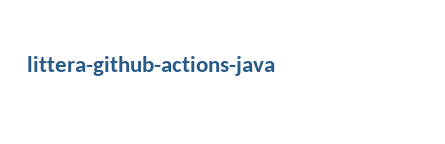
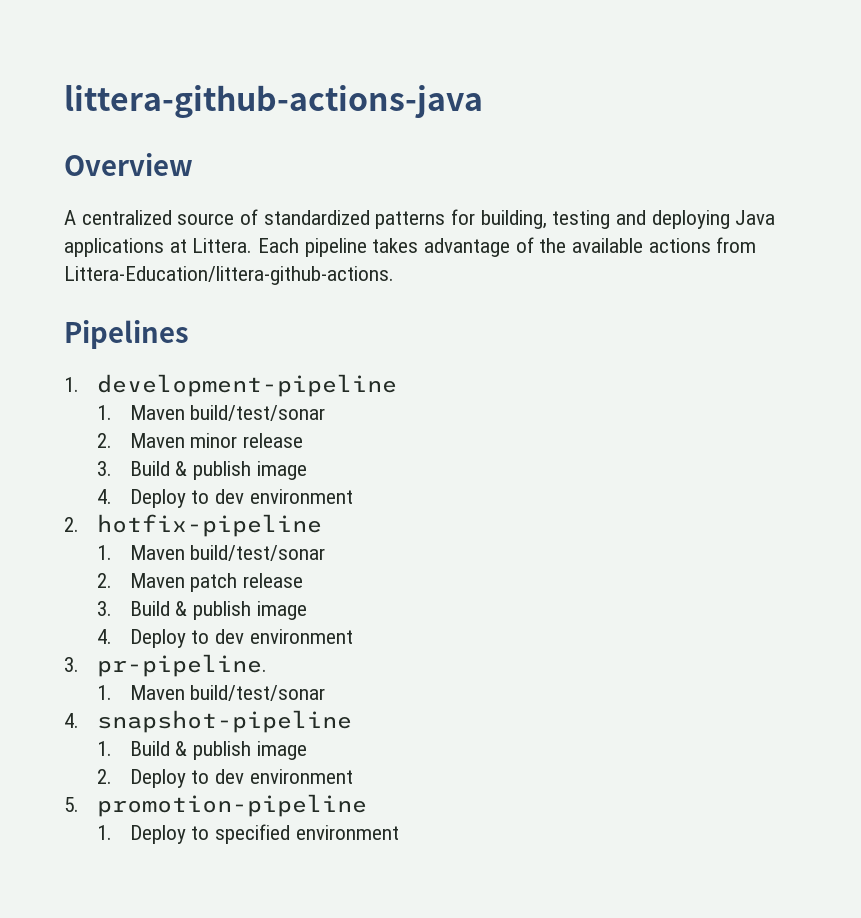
(275, 66) none -> [64,153,193,176] [64,209,776,229] [64,237,757,257] [64,266,394,285] [64,320,189,349] [64,374,397,397] [96,405,326,421] [96,433,303,448] [96,461,307,480] [96,489,353,508] [64,514,322,537] [96,545,326,561] [96,573,303,592] [96,601,307,620] [96,629,353,648] [64,654,267,677] [96,685,326,701] [64,710,352,733] [96,741,307,760] [96,769,353,788] [64,794,367,817] [96,824,399,844] // Overview // A centralized source of standardized patterns for building, testing and deploying Java applications at Littera. Each pipeline takes advantage of the available actions from Littera-Education/littera-github-actions. // Pipelines // 1. development-pipeline // 1. Maven build/test/sonar // 2. Maven minor release // 3. Build & publish image // 4. Deploy to dev environment // 2. hotfix-pipeline // 1. Maven build/test/sonar // 2. Maven patch release // 3. Build & publish image // 4. Deploy to dev environment // 3. pr-pipeline. // 1. Maven build/test/sonar // 4. snapshot-pipeline // 1. Build & publish image // 2. Deploy to dev environment // 5. promotion-pipeline // 1. Deploy to specified environment

